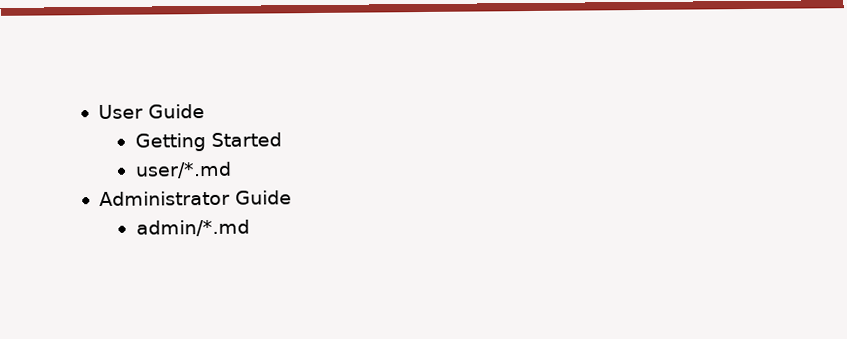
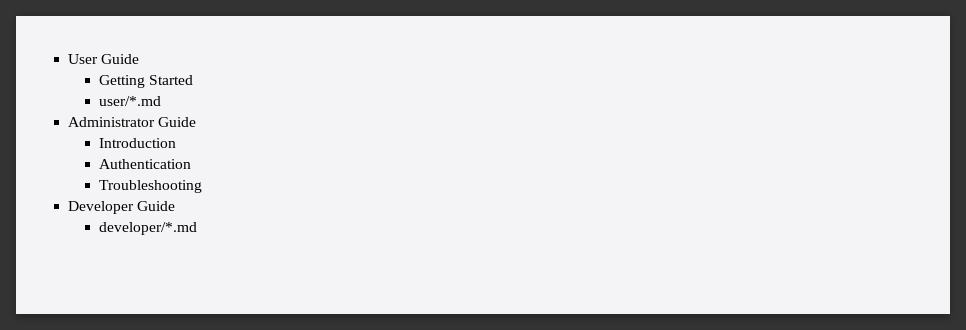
[135,219,250,237] admin/*.md -> [98,138,176,148] [98,159,191,169] [98,180,202,193] [68,201,176,214] [98,222,197,235] Introduction // Authentication // Troubleshooting // Developer Guide // developer/*.md

